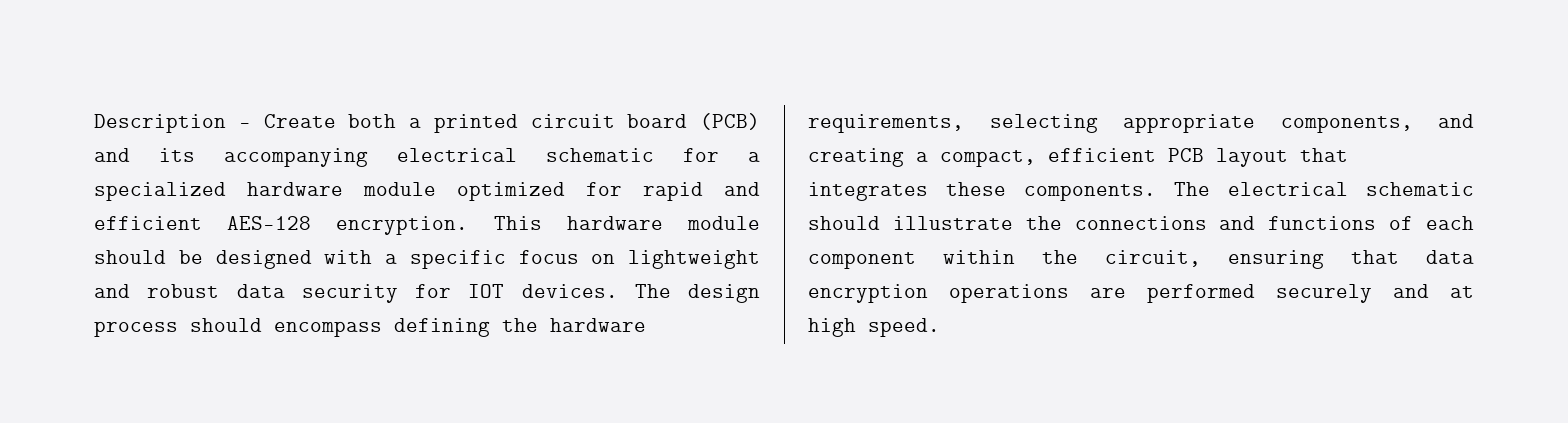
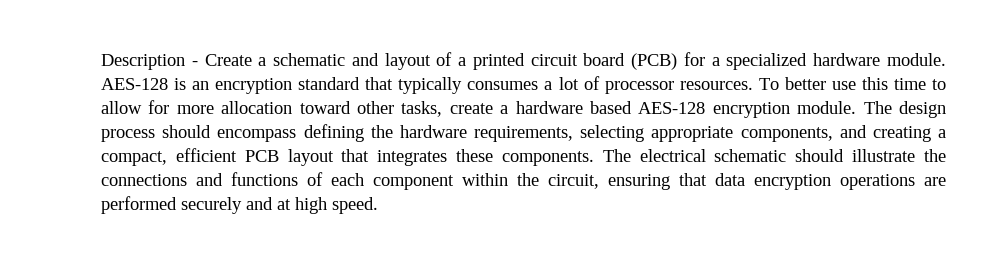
[348,114,397,128] both -> [258,52,453,70] a schematic and layout of
[94,148,760,167] [94,182,760,201] [94,216,760,235] [94,250,760,269] [94,284,618,303] and its accompanying electrical schematic for a specialized hardware module optimized for rapid and efficient AES-128 encryption. This hardware module should be designed with a specific focus on lightweight and robust data security for IOT devices. -> [683,52,946,70] [101,76,946,94] [101,100,857,118] for a specialized hardware module. AES-128 is an encryption standard that typically consumes a lot of processor resources. To better use this time to allow for more allocation toward other tasks, create a hardware based AES-128 encryption module.

